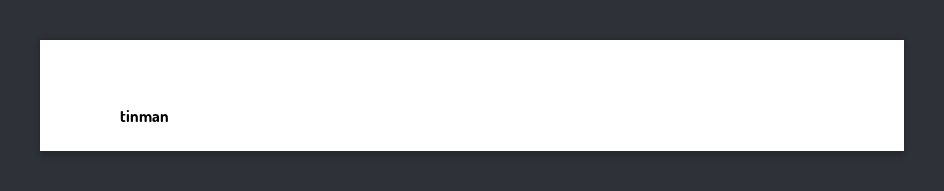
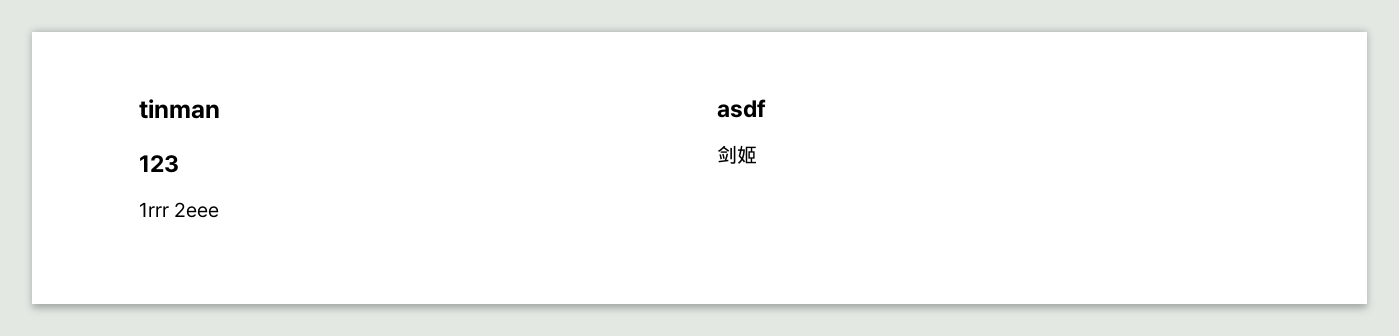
(169, 116) none -> [139,155,179,173] [139,202,220,218] [717,99,766,118] [717,145,757,164] // 123 // 1rrr 2eee // asdf // 剑姬

